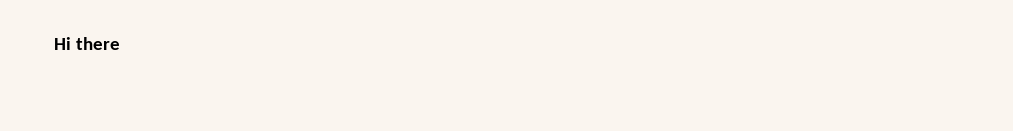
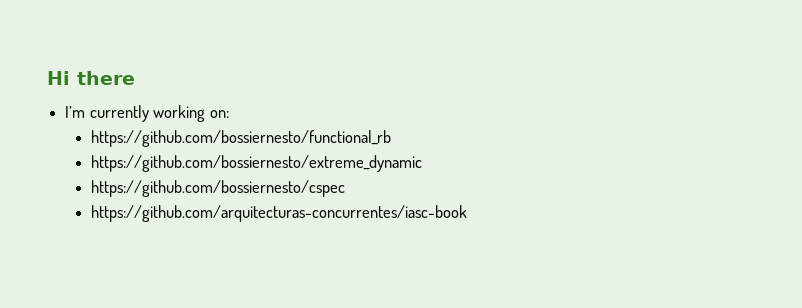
(121, 43) none -> [65,105,229,122] [90,130,391,147] [90,155,422,172] [90,180,345,197] [90,205,467,222] // I’m currently working on: // https://github.com/bossiernesto/functional_rb // https://github.com/bossiernesto/extreme_dynamic // https://github.com/bossiernesto/cspec // https://github.com/arquitecturas-concurrentes/iasc-book

